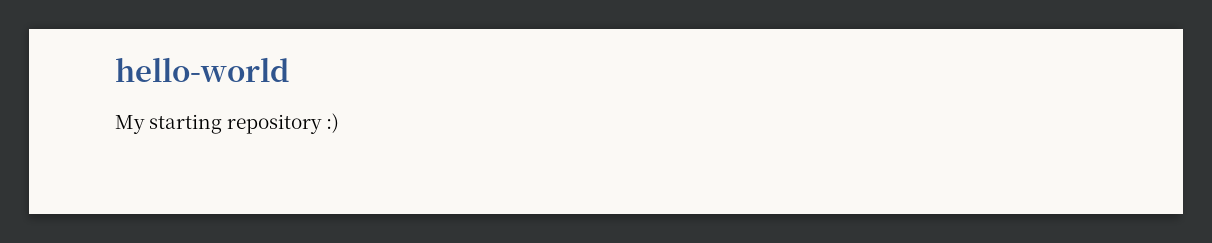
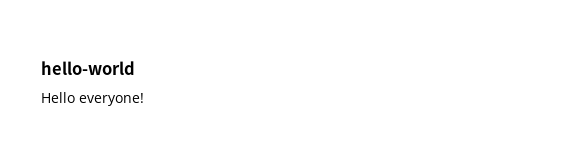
[115,113,340,134] My starting repository :) -> [41,92,144,106] Hello everyone!

